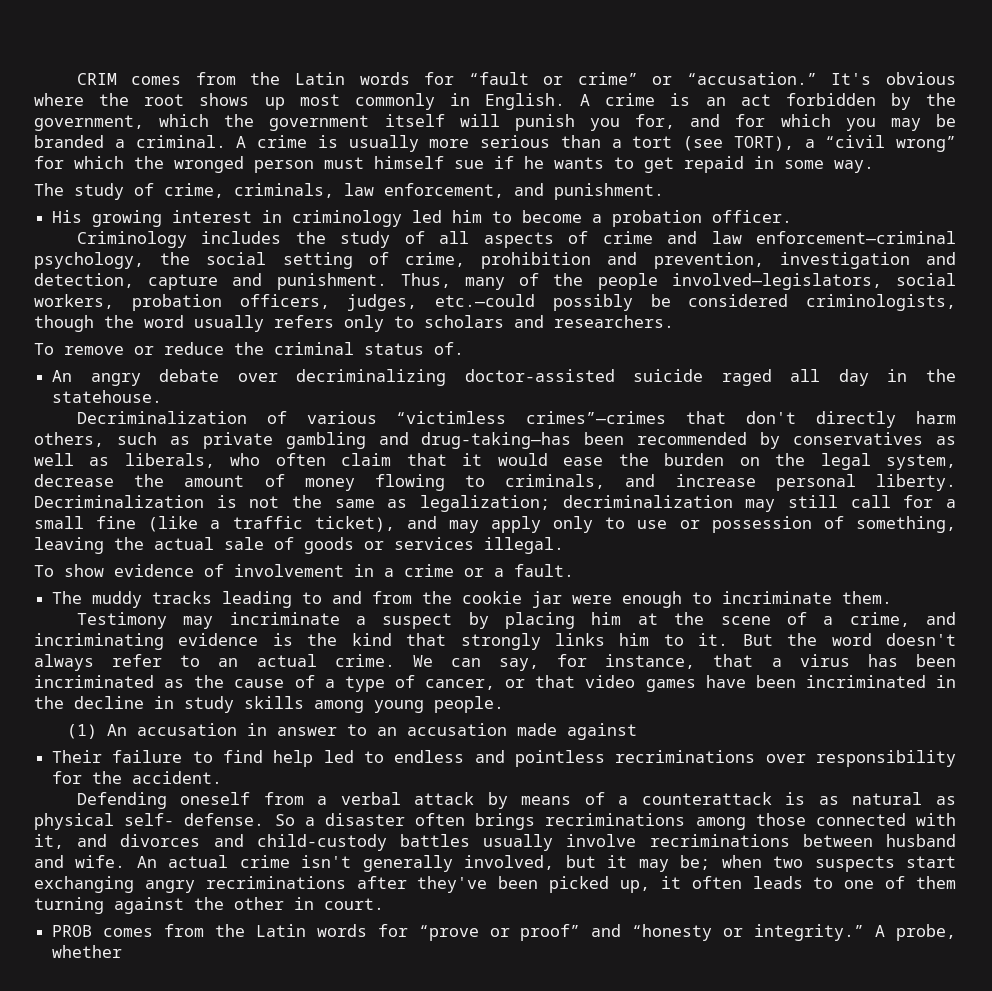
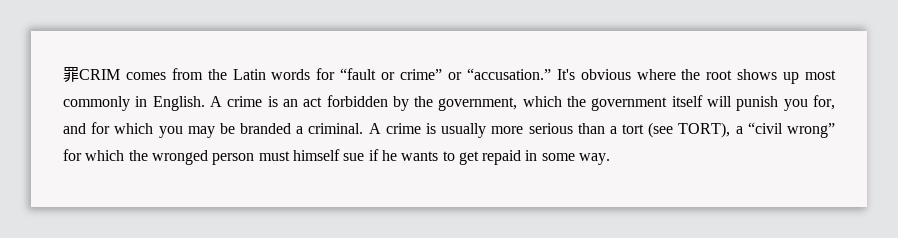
(76, 79) none -> [63,67,79,82] 罪
[34,183,664,200] [52,210,793,227] [76,231,956,248] [34,252,957,269] [34,273,957,290] [34,294,956,311] [34,315,674,332] [34,342,464,355] [52,369,956,386] [52,390,163,403] [76,411,957,428] [34,432,956,449] [34,453,957,470] [34,474,956,491] [34,495,956,512] [34,516,956,533] [34,537,564,554] [34,564,574,577] [52,591,893,608] [76,612,957,629] [34,633,957,650] [34,654,956,671] [34,675,956,692] [34,696,504,713] [66,723,637,740] [52,750,956,767] [52,771,223,784] [76,792,956,809] [34,813,956,830] [34,834,957,851] [34,855,957,872] [34,876,957,893] [34,897,384,914] [52,924,956,941] [52,945,123,958] // The study of crime, criminals, law enforcement, and punishment. // His growing interest in criminology led him to become a probation officer. // Criminology includes the study of all aspects of crime and law enforcement—criminal psychology, the social setting of crime, prohibition and prevention, investigation and detection, capture and punishment. Thus, many of the people involved—legislators, social workers, probation officers, judges, etc.—could possibly be considered criminologists, though the word usually refers only to scholars and researchers. // To remove or reduce the criminal status of. // An angry debate over decriminalizing doctor-assisted suicide raged all day in the statehouse. // Decriminalization of various “victimless crimes”—crimes that don't directly harm others, such as private gambling and drug-taking—has been recommended by conservatives as well as liberals, who often claim that it would ease the burden on the legal system, decrease the amount of money flowing to criminals, and increase personal liberty. Decriminalization is not the same as legalization; decriminalization may still call for a small fine (like a traffic ticket), and may apply only to use or possession of something, leaving the actual sale of goods or services illegal. // To show evidence of involvement in a crime or a fault. // The muddy tracks leading to and from the cookie jar were enough to incriminate them. // Testimony may incriminate a suspect by placing him at the scene of a crime, and incriminating evidence is the kind that strongly links him to it. But the word doesn't always refer to an actual crime. We can say, for instance, that a virus has been incriminated as the cause of a type of cancer, or that video games have been incriminated in the decline in study skills among young people. // (1) An accusation in answer to an accusation made against // Their failure to find help led to endless and pointless recriminations over responsibility for the accident. // Defending oneself from a verbal attack by means of a counterattack is as natural as physical self- defense. So a disaster often brings recriminations among those connected with it, and divorces and child-custody battles usually involve recriminations between husband and wife. An actual crime isn't generally involved, but it may be; when two suspects start exchanging angry recriminations after they've been picked up, it often leads to one of them turning against the other in court. // PROB comes from the Latin words for “prove or proof” and “honesty or integrity.” A probe, whether -> (611, 159) none

